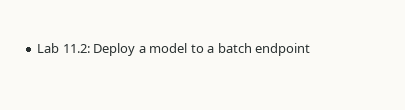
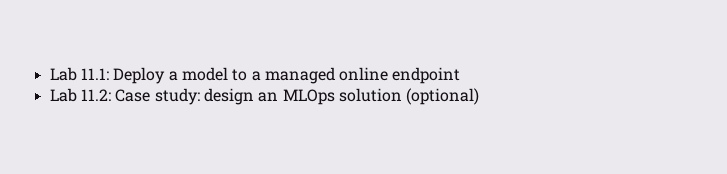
[37,43,90,53] Lab 11.2: -> [49,67,109,81] Lab 11.1:
[217,43,252,53] batch -> [264,67,389,84] managed online
(311, 49) none -> [49,88,480,105] // Lab 11.2: Case study: design an MLOps solution (optional)

